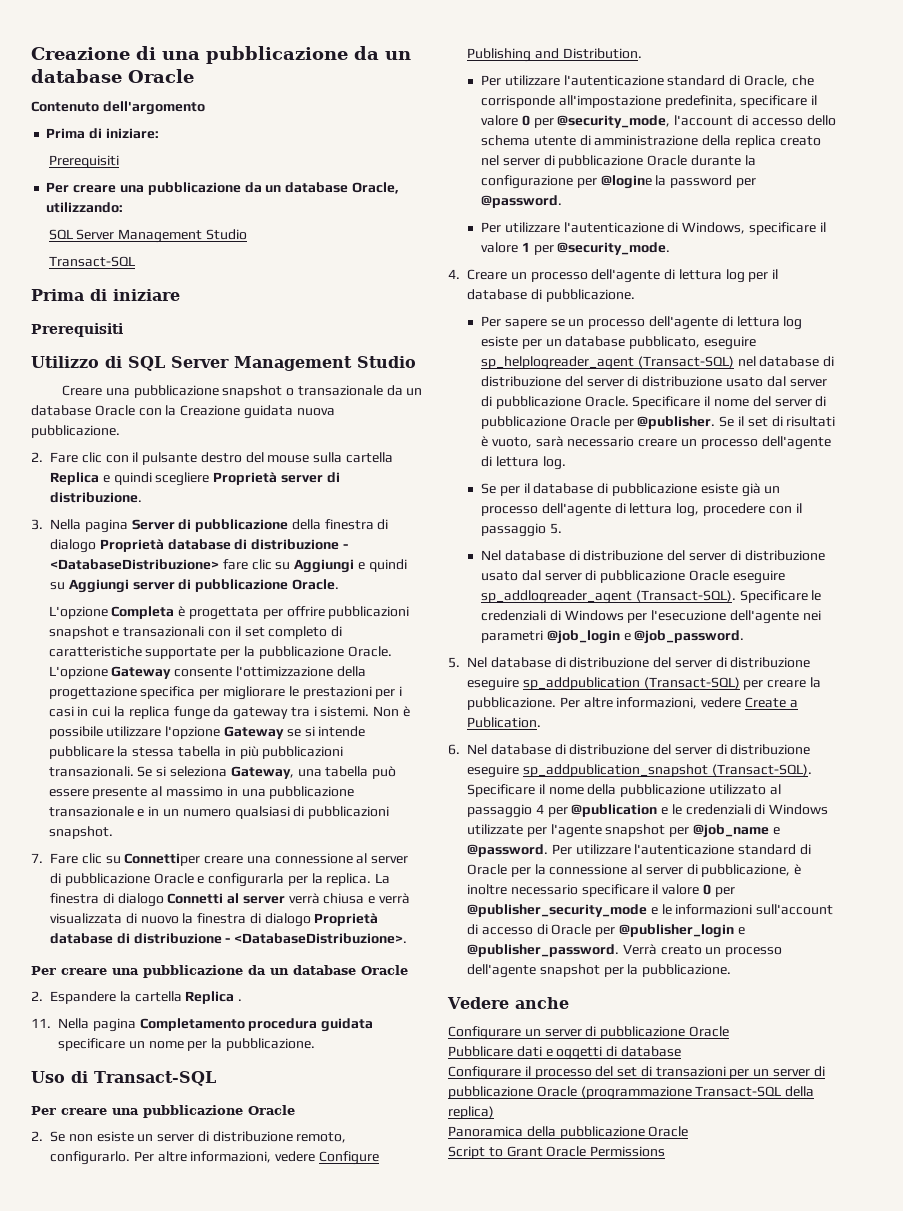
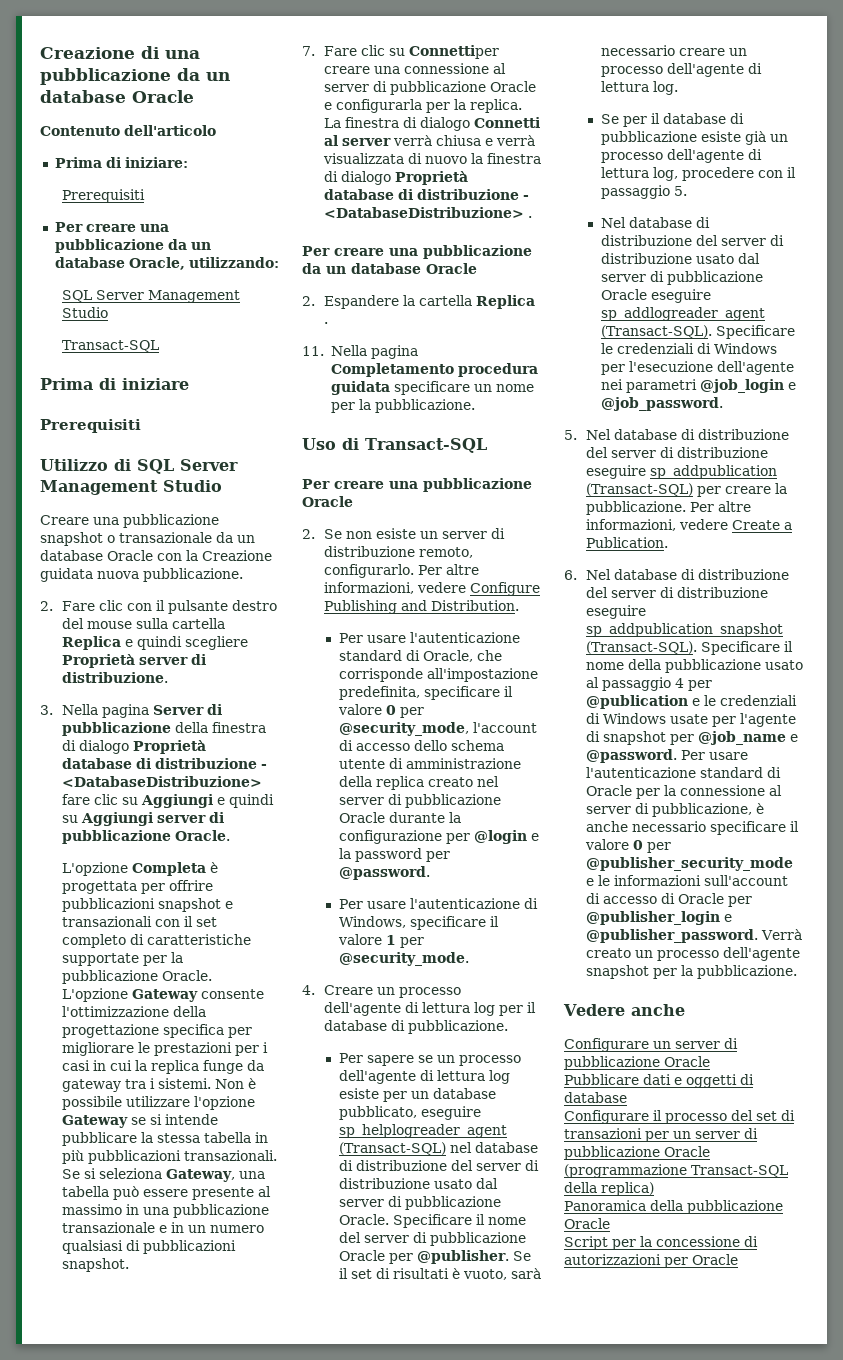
[102,101,205,115] dell'argomento -> [124,125,216,136] dell'articolo
[234,933,408,944] <DatabaseDistribuzione>. -> [323,207,532,218] <DatabaseDistribuzione> .
[504,75,560,86] utilizzare -> [366,635,406,643] usare
[600,175,652,189] @logine -> [473,830,539,844] @login e
[504,222,560,233] utilizzare -> [366,901,406,909] usare
[708,784,766,795] utilizzato -> [764,660,803,670] usato
[467,824,523,835] utilizzate -> [669,714,708,724] usate
(602, 831) none -> [585,731,600,742] di
[575,844,631,855] utilizzare -> [708,752,748,760] usare
[467,884,507,895] inoltre -> [585,821,628,832] anche
[488,1146,666,1157] to Grant Oracle Permissions -> [612,1236,758,1250] [564,1254,738,1268] per la concessione di autorizzazioni per Oracle

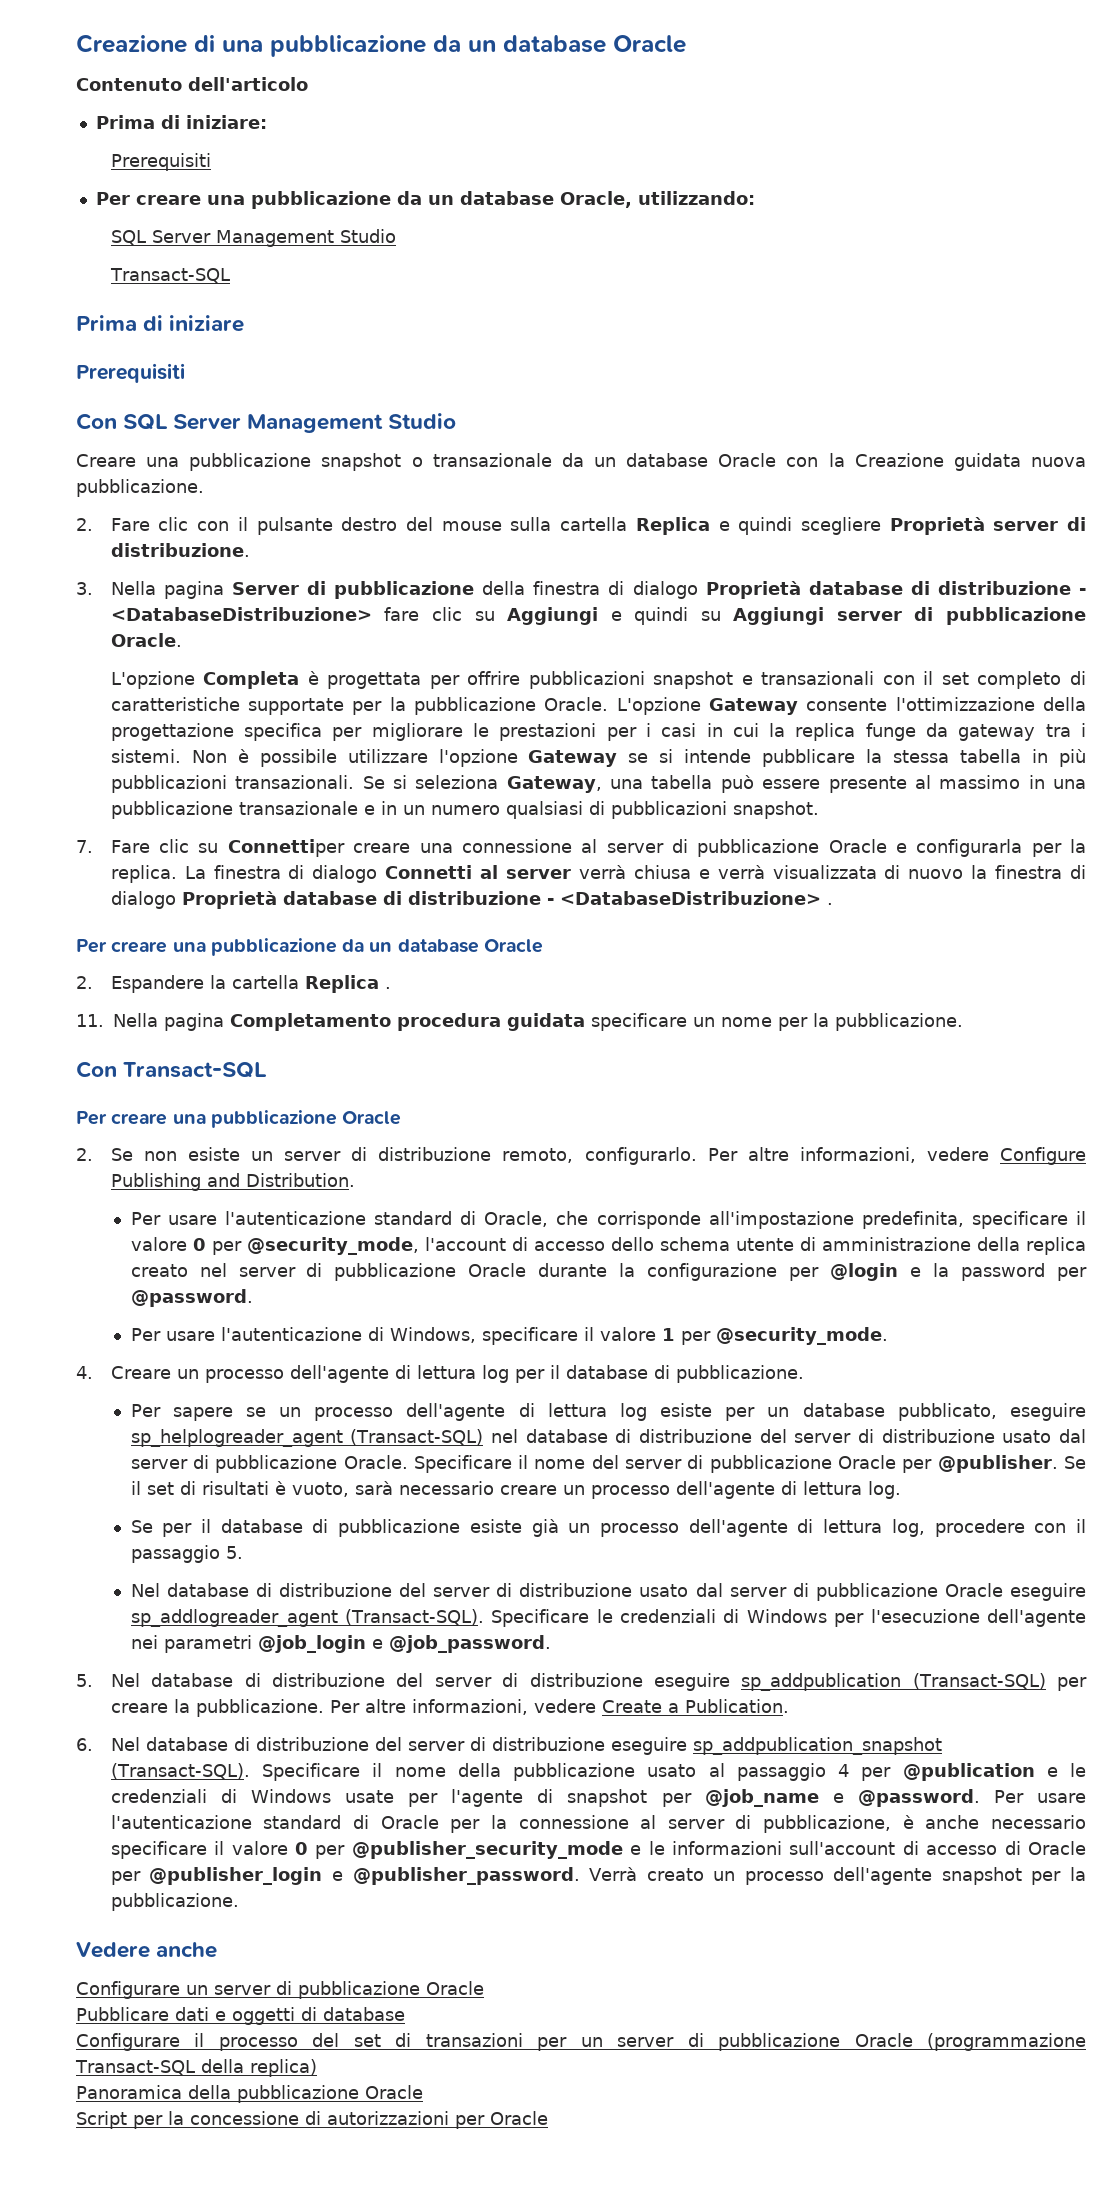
[40,459,131,471] Utilizzo di -> [76,413,117,430] Con
[302,438,359,450] Uso di -> [76,1061,117,1078] Con

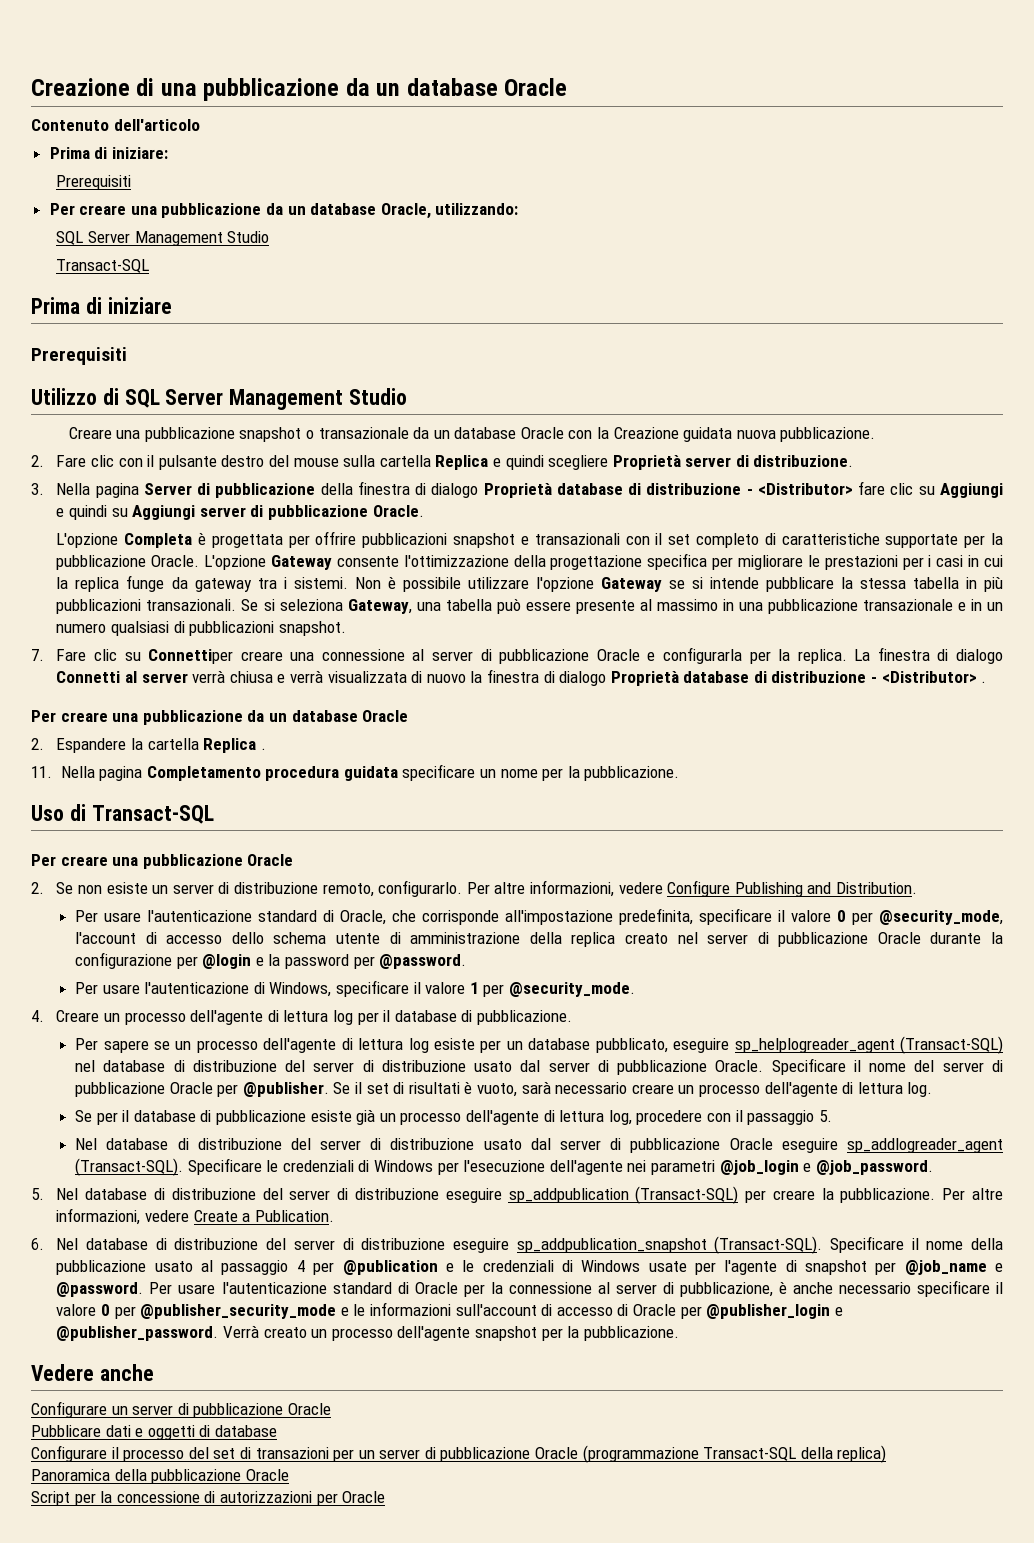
[76,413,117,430] Con -> [31,388,119,405] Utilizzo di
[110,607,372,621] <DatabaseDistribuzione> -> [757,483,853,495] <Distributor>
[559,891,821,905] <DatabaseDistribuzione> -> [881,671,977,683] <Distributor>
[76,1061,117,1078] Con -> [31,804,86,821] Uso di

